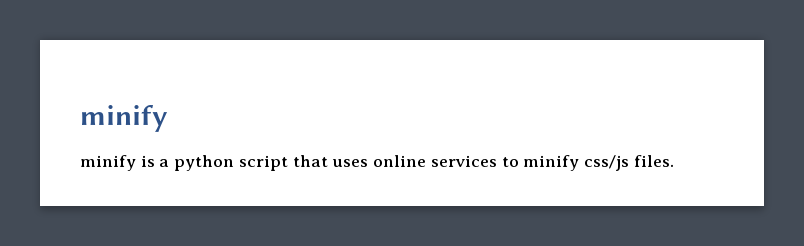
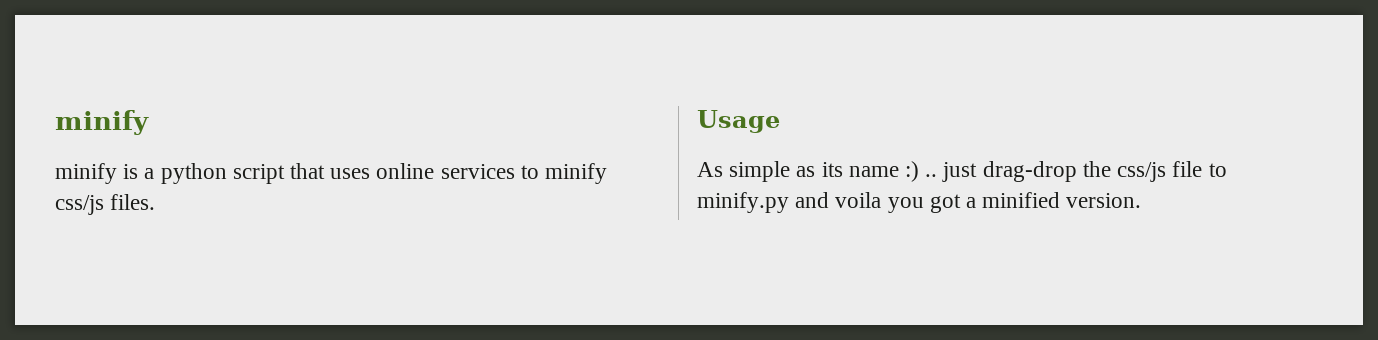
(674, 161) none -> [697,110,780,133] [697,161,1227,182] [697,192,1142,213] // Usage // As simple as its name :) .. just drag-drop the css/js file to minify.py and voila you got a minified version.

